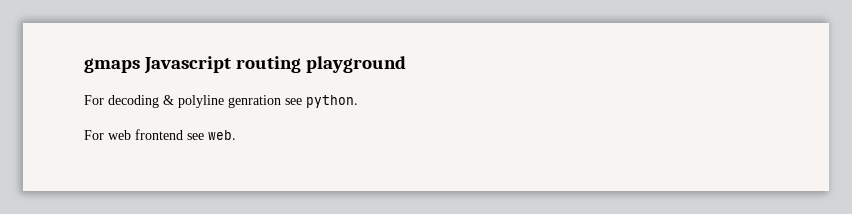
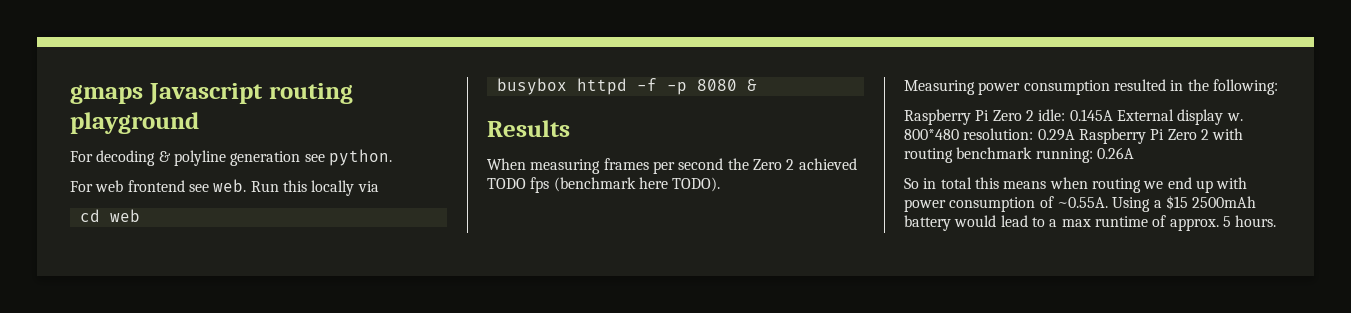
[228,95,281,108] genration -> [230,151,301,166] generation
(236, 135) none -> [250,180,379,196] [79,209,140,222] [496,78,757,95] [487,120,570,137] [487,158,857,174] [487,177,721,193] [904,79,1278,95] [904,109,1243,125] [904,128,1244,144] [904,147,1134,163] [904,177,1248,193] [904,195,1257,212] [904,215,1277,231] Run this locally via // cd web // busybox httpd -f -p 8080 & // Results // When measuring frames per second the Zero 2 achieved TODO fps (benchmark here TODO). // Measuring power consumption resulted in the following: // Raspberry Pi Zero 2 idle: 0.145A External display w. 800*480 resolution: 0.29A Raspberry Pi Zero 2 with routing benchmark running: 0.26A // So in total this means when routing we end up with power consumption of ~0.55A. Using a $15 2500mAh battery would lead to a max runtime of approx. 5 hours.

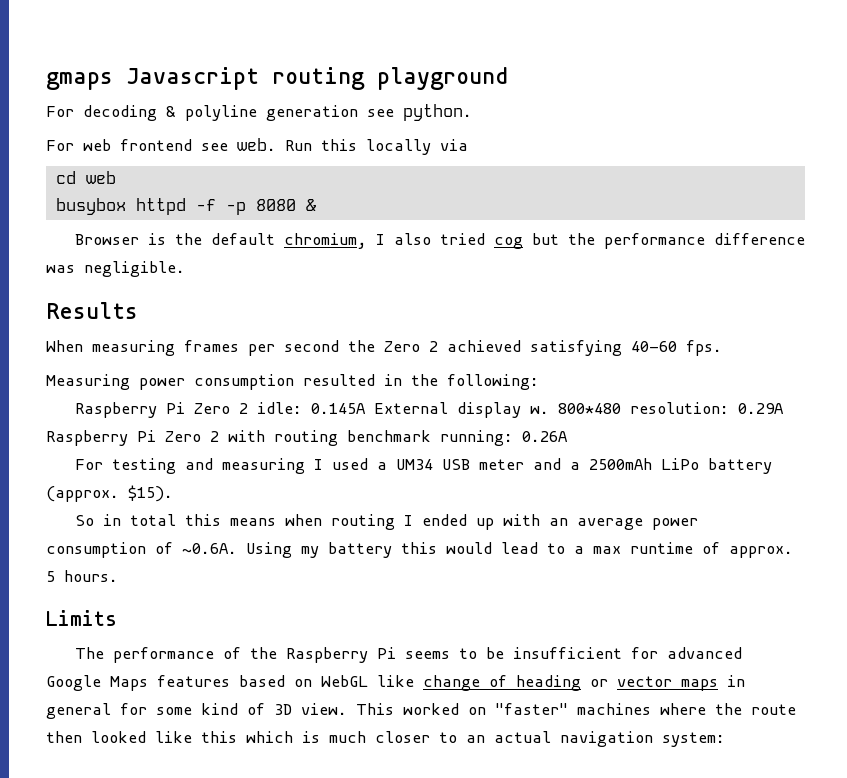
(757, 85) none -> [74,233,805,249] [46,261,185,277] // Browser is the default chromium, I also tried cog but the performance difference was negligible.
[487,177,721,193] TODO fps (benchmark here TODO). -> [530,340,722,356] satisfying 40-60 fps.
(1134, 153) none -> [74,458,772,474] [46,485,173,502] // For testing and measuring I used a UM34 USB meter and a 2500mAh LiPo battery (approx. $15).
[1143,177,1248,193] [904,195,1257,212] [904,215,951,231] we end up with power consumption of ~0.55A. Using a $15 2500mAh battery -> [403,514,698,530] [46,542,437,558] I ended up with an average power consumption of ~0.6A. Using my battery this
(1277, 221) none -> [46,610,117,626] [74,647,742,663] [46,675,745,691] [46,703,796,719] [46,731,725,747] // Limits // The performance of the Raspberry Pi seems to be insufficient for advanced Google Maps features based on WebGL like change of heading or vector maps in general for some kind of 3D view. This worked on "faster" machines where the route then looked like this which is much closer to an actual navigation system:

